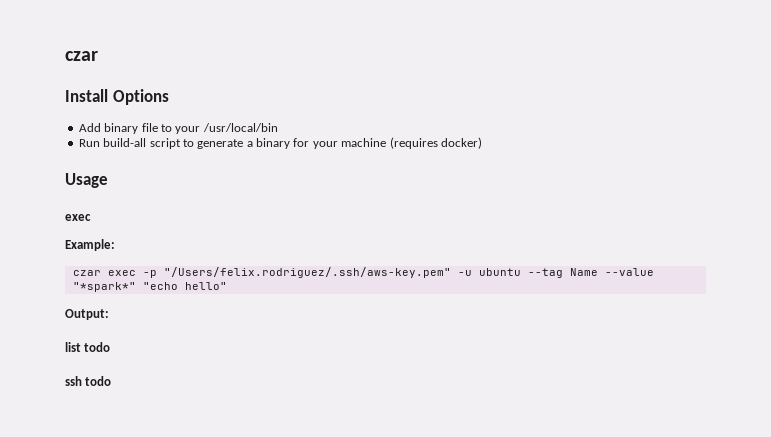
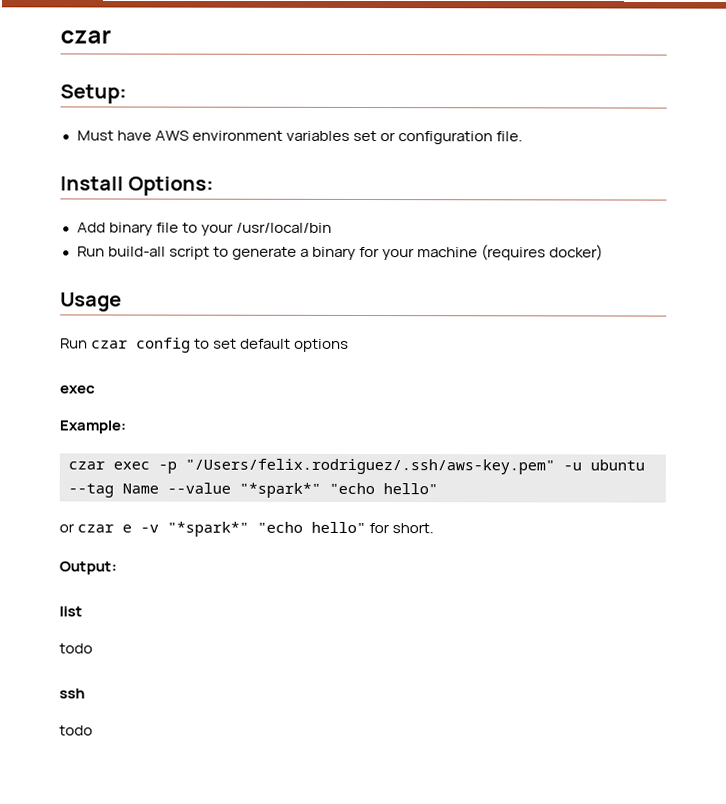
[65,51,98,61] czar -> [60,29,111,44] [60,84,127,104] [76,130,523,145] czar // Setup: // Must have AWS environment variables set or configuration file.
[112,89,169,105] Options -> [128,176,215,196] Options:
(108, 180) none -> [60,337,350,353] // Run czar config to set default options
(227, 286) none -> [59,521,435,537] // or czar e -v "*spark*" "echo hello" for short.
(81, 347) none -> (83, 611) //
(82, 381) none -> (85, 693) //

